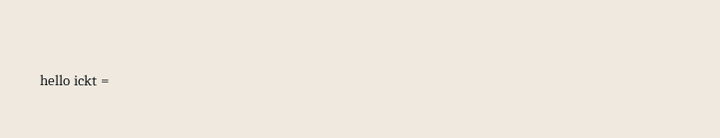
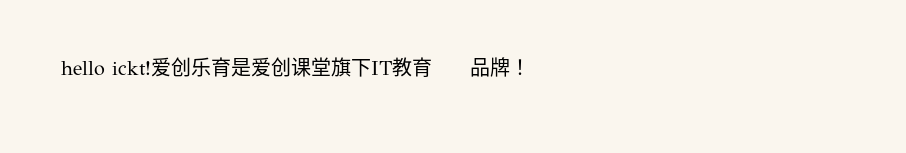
[72,74,109,86] ickt = -> [112,57,530,77] ickt!爱创乐育是爱创课堂旗下IT教育品牌！

